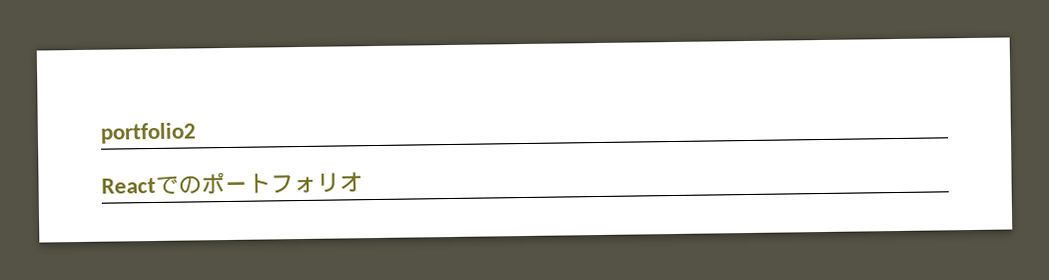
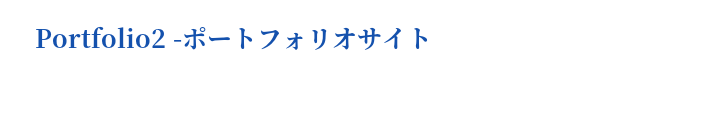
[100,122,197,144] [101,175,202,195] portfolio2 // Reactでの -> [35,26,182,48] Portfolio2 -
(363, 182) none -> [356,27,432,50] サイト

